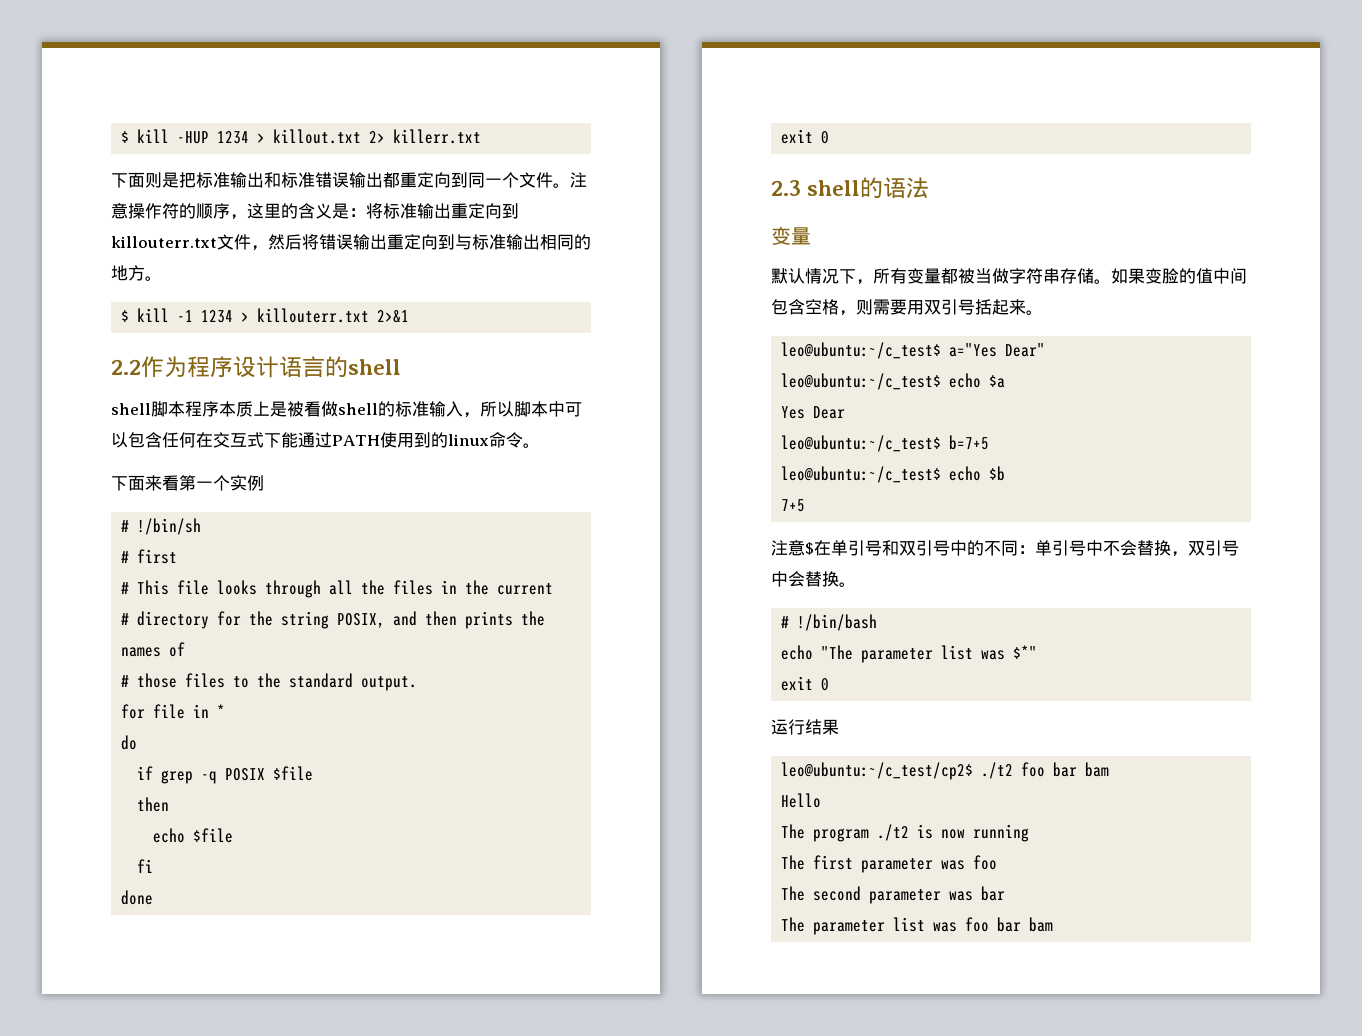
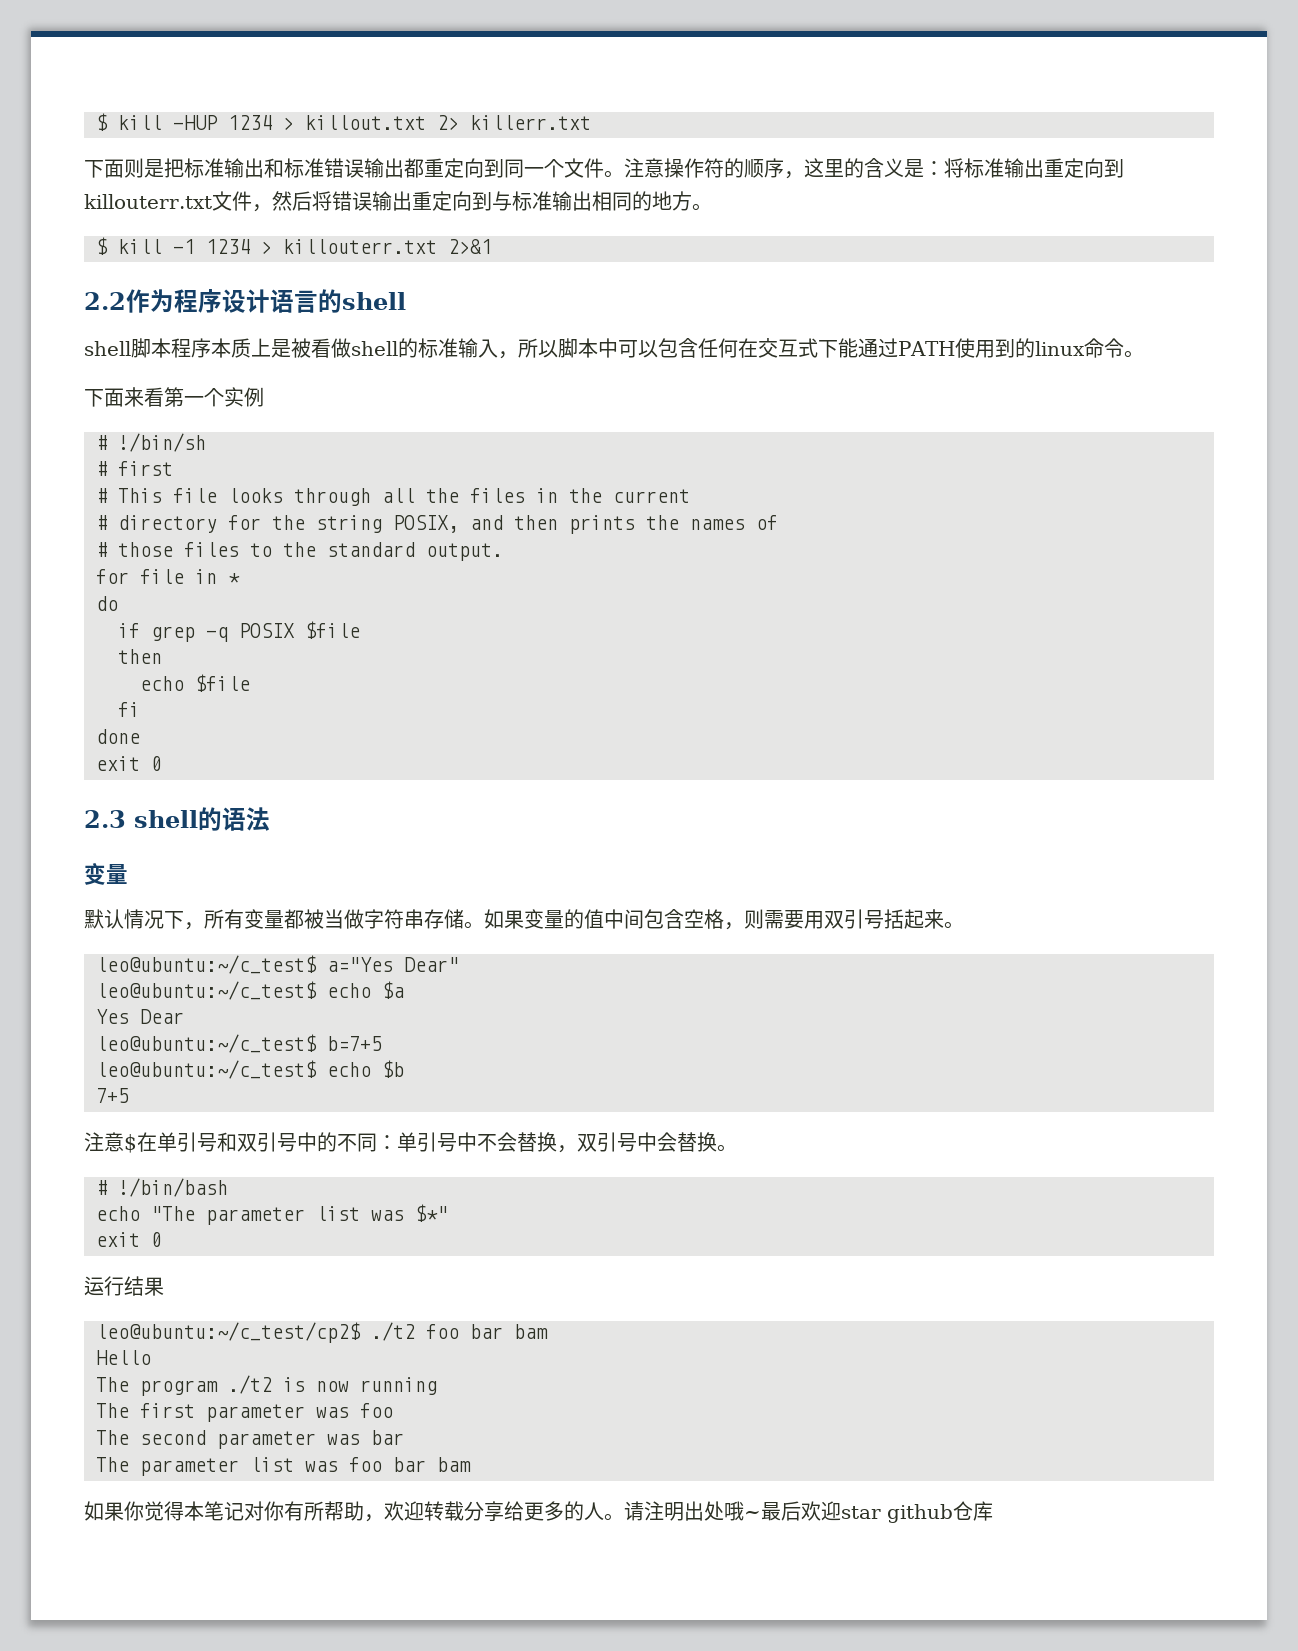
[1162,268,1179,284] 脸 -> [544,910,564,929] 量
(1054, 924) none -> [84,1501,993,1523] // 如果你觉得本笔记对你有所帮助，欢迎转载分享给更多的人。请注明出处哦~最后欢迎star github仓库

